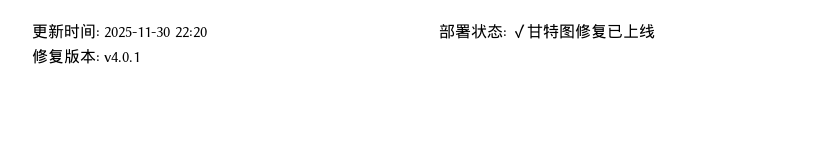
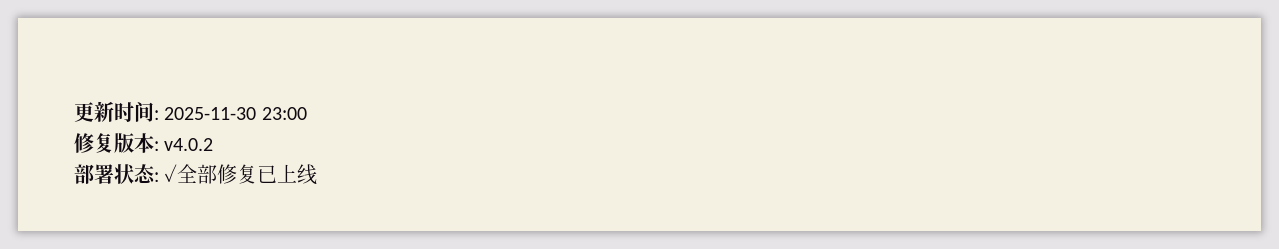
[174,27,207,38] 22:20 -> [261,107,307,120] 23:00
[104,52,141,62] v4.0.1 -> [164,138,214,151] v4.0.2
[527,24,576,39] 甘特图 -> [177,164,218,184] 全部

